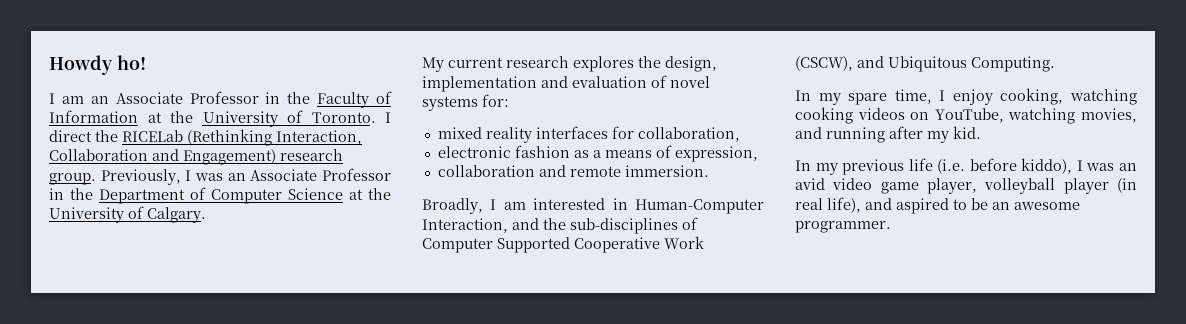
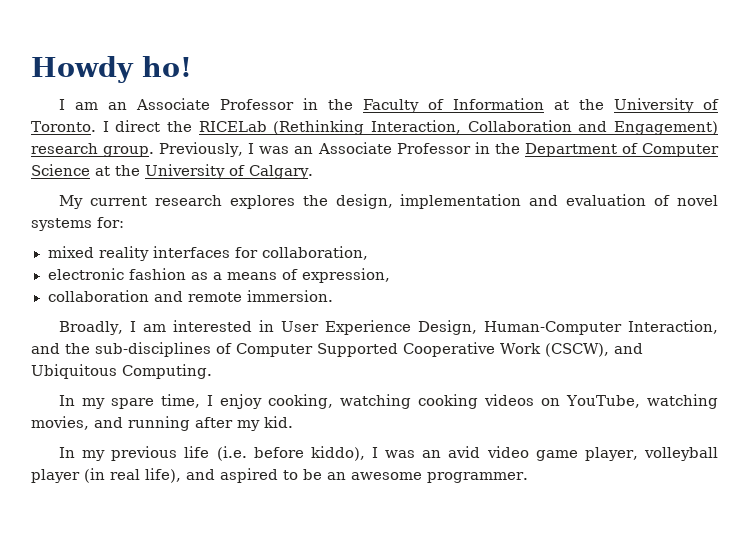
(628, 204) none -> [281,320,478,335] User Experience Design,

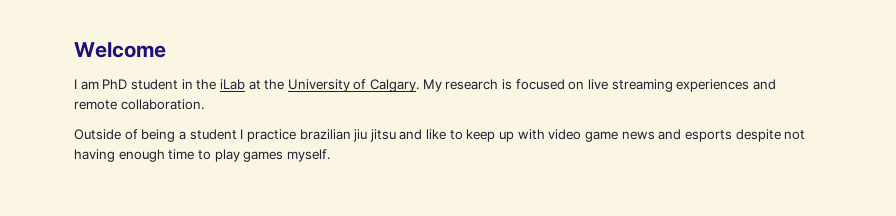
[31,56,192,83] [59,98,720,113] [31,120,718,135] [31,142,719,157] [31,164,90,176] Howdy ho! // I am an Associate Professor in the Faculty of Information at the University of Toronto. I direct the RICELab (Rethinking Interaction, Collaboration and Engagement) research group. Previously, I was an Associate Professor in the Department of Computer Science -> [74,42,166,58] [74,79,245,90] Welcome // I am PhD student in the iLab
[59,194,718,209] [31,217,124,231] [47,246,368,261] [47,268,390,283] [47,290,333,302] [59,320,719,335] [31,342,643,357] [31,364,212,379] [59,394,718,409] [31,416,293,431] [59,446,718,461] [31,468,528,483] // My current research explores the design, implementation and evaluation of novel systems for: // mixed reality interfaces for collaboration, // electronic fashion as a means of expression, // collaboration and remote immersion. // Broadly, I am interested in User Experience Design, Human-Computer Interaction, and the sub-disciplines of Computer Supported Cooperative Work (CSCW), and Ubiquitous Computing. // In my spare time, I enjoy cooking, watching cooking videos on YouTube, watching movies, and running after my kid. // In my previous life (i.e. before kiddo), I was an avid video game player, volleyball player (in real life), and aspired to be an awesome programmer. -> [422,79,776,92] [74,99,204,110] [74,129,806,142] [74,149,330,162] My research is focused on live streaming experiences and remote collaboration. // Outside of being a student I practice brazilian jiu jitsu and like to keep up with video game news and esports despite not having enough time to play games myself.

